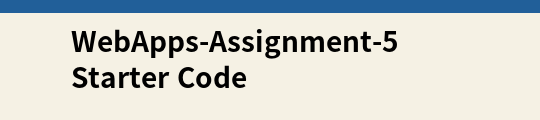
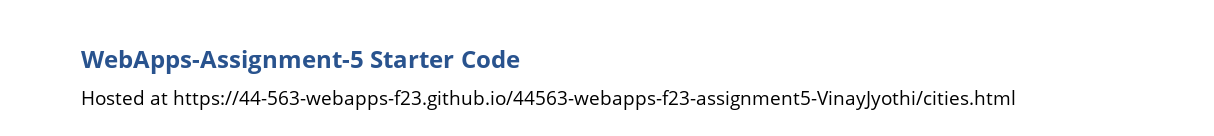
(247, 76) none -> [81,90,1016,110] // Hosted at https://44-563-webapps-f23.github.io/44563-webapps-f23-assignment5-VinayJyothi/cities.html

